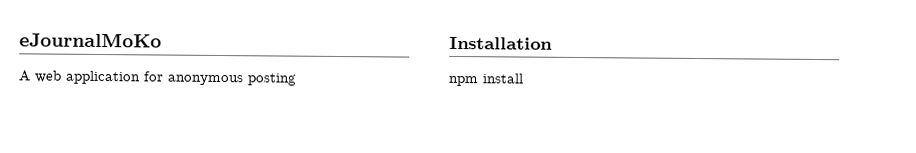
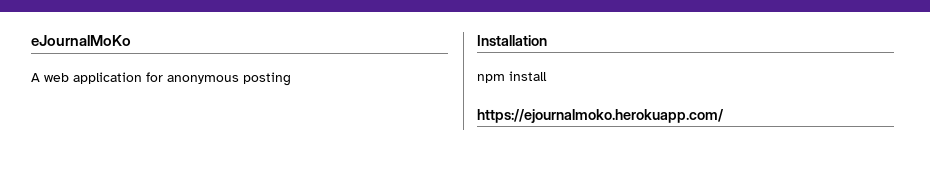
(524, 78) none -> [477,109,724,123] // https://ejournalmoko.herokuapp.com/

